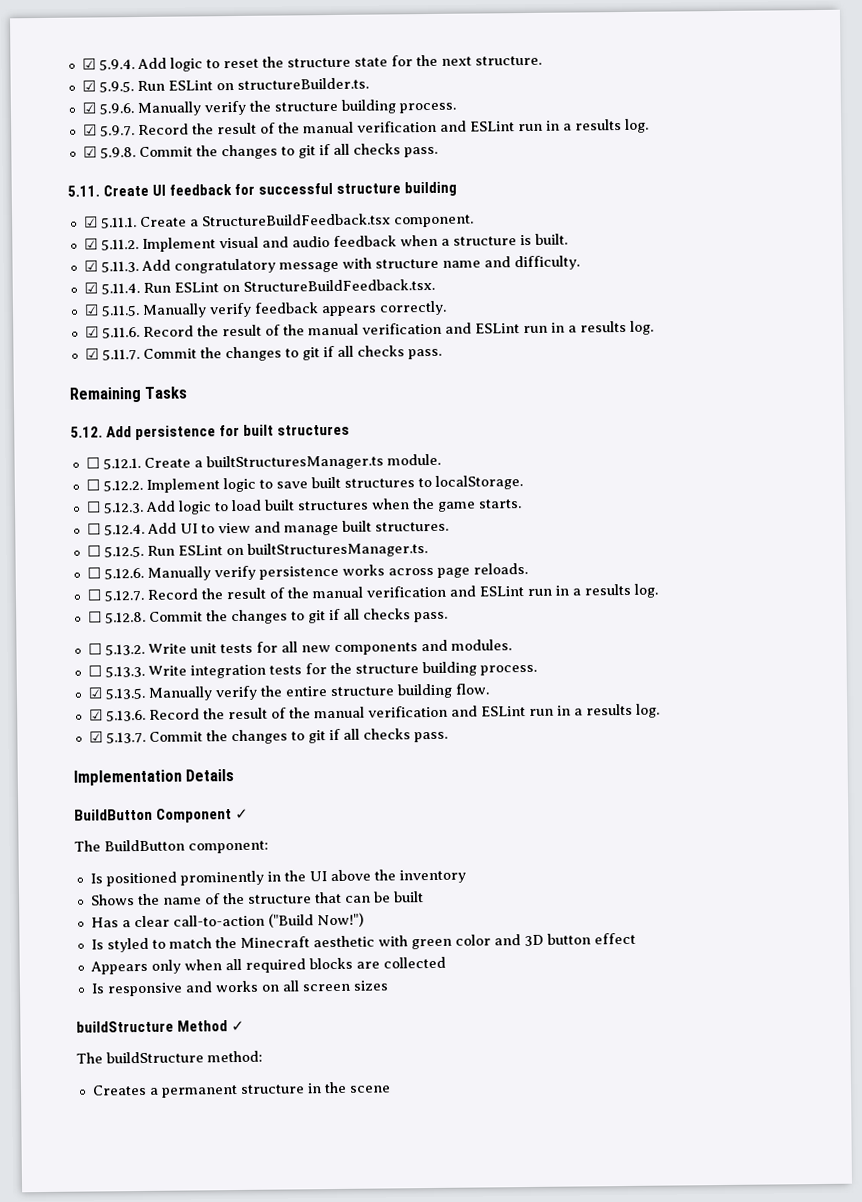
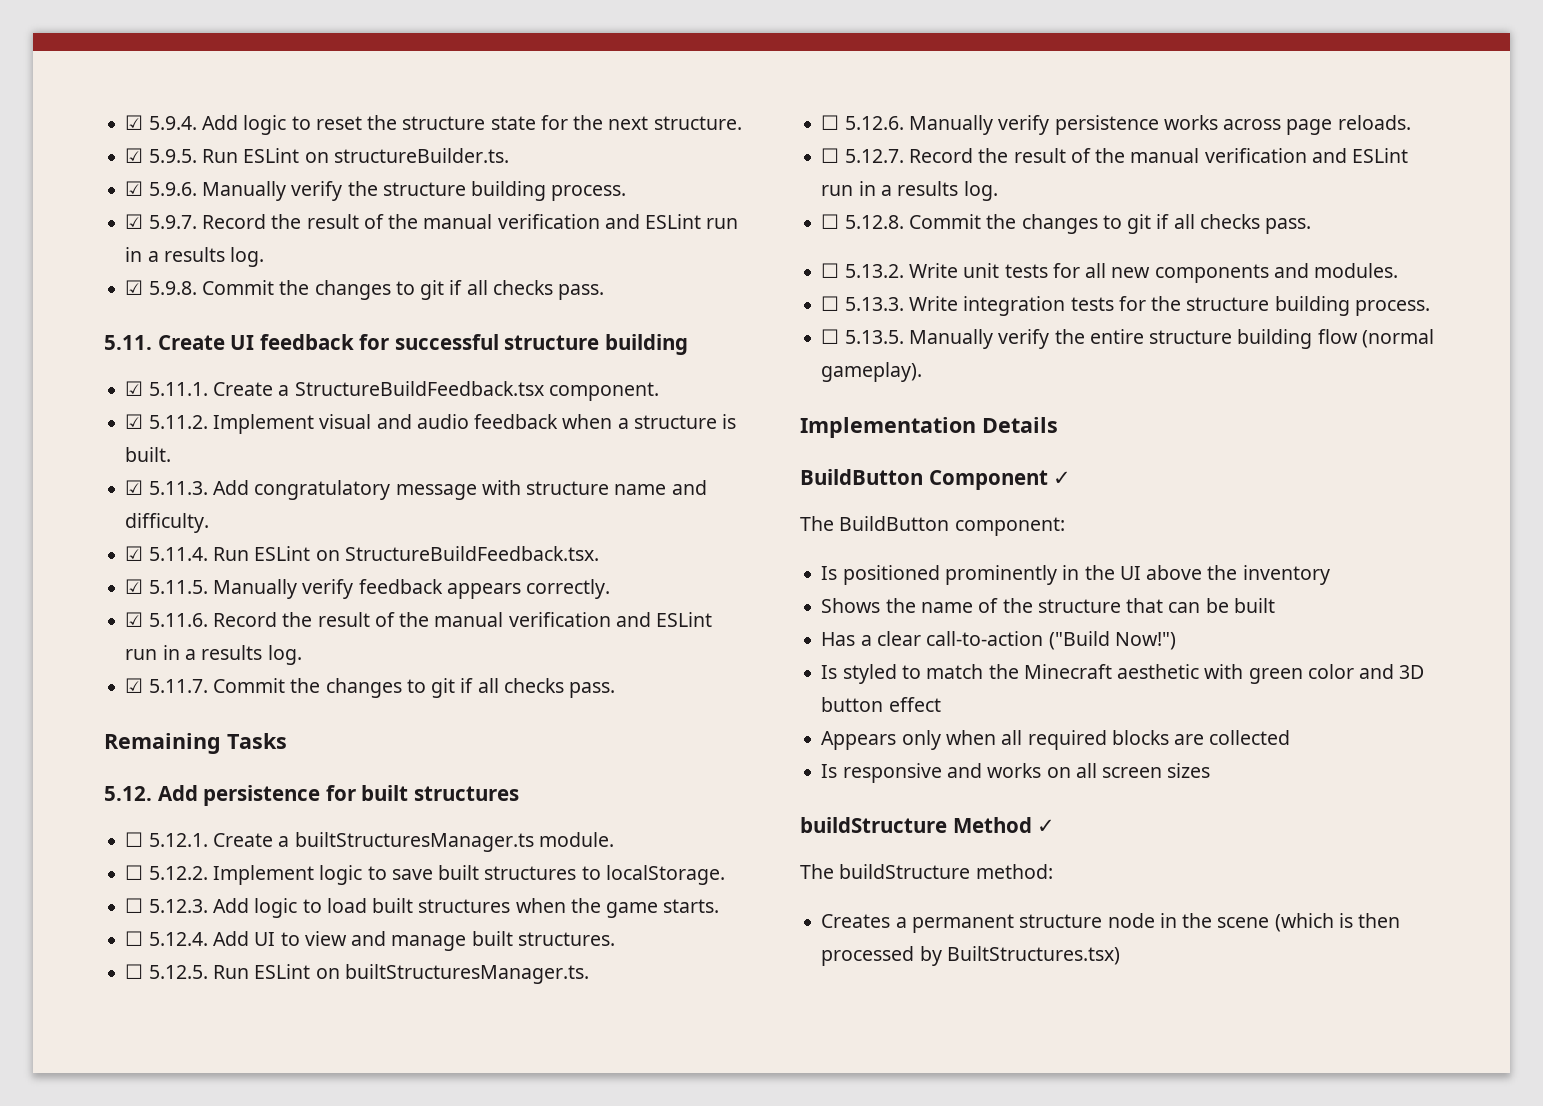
[87,687,102,699] ☑ -> [821,329,840,344] ☐
[454,683,489,695] [88,703,660,722] [88,728,448,745] flow. // ☑ 5.13.6. Record the result of the manual verification and ESLint run in a results log. // ☑ 5.13.7. Commit the changes to git if all checks pass. -> [1317,329,1434,348] [821,362,923,382] flow (normal gameplay).
(305, 1089) none -> [1107,913,1155,928] node
(391, 1089) none -> [1274,913,1401,932] [821,946,1120,966] (which is then processed by BuiltStructures.tsx)

